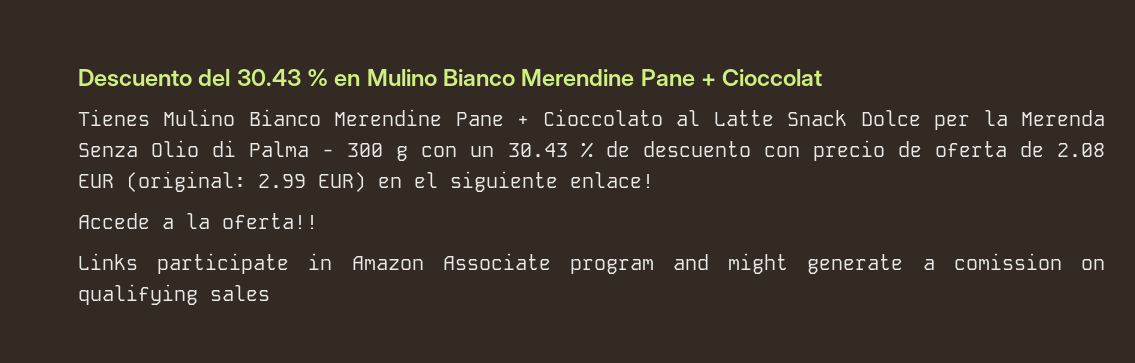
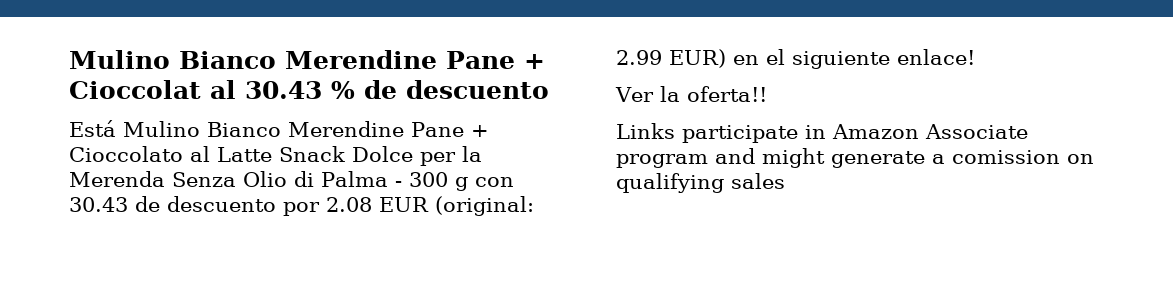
[78,69,361,87] Descuento del 30.43 % en -> (69, 59) none
[78,109,150,126] // Tienes -> [210,80,549,99] [69,120,116,137] al 30.43 % de descuento // Está
[470,140,1044,161] un 30.43 % de descuento con precio de oferta de -> [69,196,320,216] 30.43 de descuento por
[78,213,174,229] Accede a -> [615,87,654,102] Ver

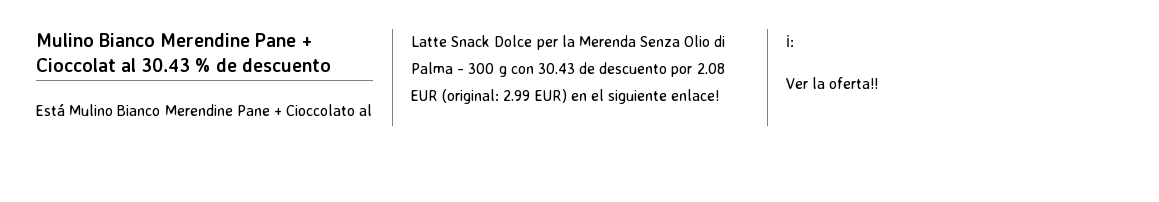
(975, 57) none -> [786,35,794,47] // ℹ:
[616,123,1028,143] [616,148,1094,168] [616,173,785,193] // Links participate in Amazon Associate program and might generate a comission on qualifying sales -> (879, 83) none

